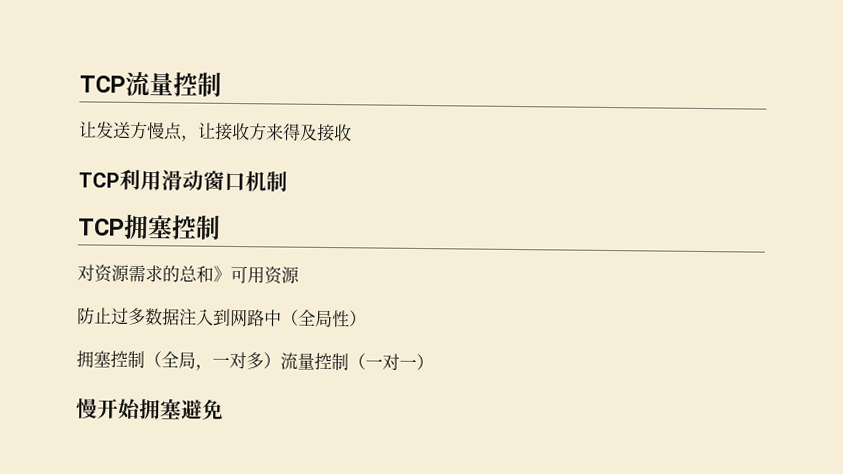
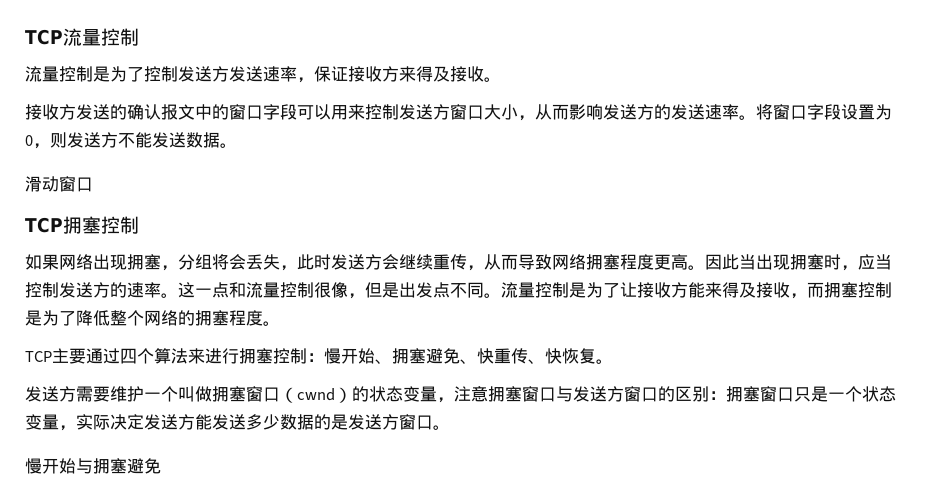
[79,121,352,143] [78,168,162,191] 让发送方慢点，让接收方来得及接收 // TCP利用 -> [25,66,501,83] [25,104,892,121] [25,132,237,149] 流量控制是为了控制发送方发送速率，保证接收方来得及接收。 // 接收方发送的确认报文中的窗口字段可以用来控制发送方窗口大小，从而影响发送方的发送速率。将窗口字段设置为0，则发送方不能发送数据。 //
[245,171,288,192] 机制 -> (93, 184) none
[77,264,300,285] [77,307,367,328] [76,350,434,371] [76,398,142,420] 对资源需求的总和》可用资源 // 防止过多数据注入到网路中（全局性） // 拥塞控制（全局，一对多）流量控制（一对一） // 慢开始 -> [25,254,892,271] [25,282,892,299] [25,310,280,326] [25,348,613,364] [25,386,896,403] [25,414,450,431] [25,458,93,474] 如果网络出现拥塞，分组将会丢失，此时发送方会继续重传，从而导致网络拥塞程度更高。因此当出现拥塞时，应当控制发送方的速率。这一点和流量控制很像，但是出发点不同。流量控制是为了让接收方能来得及接收，而拥塞控制是为了降低整个网络的拥塞程度。 // TCP主要通过四个算法来进行拥塞控制：慢开始、拥塞避免、快重传、快恢复。 // 发送方需要维护一个叫做拥塞窗口（cwnd）的状态变量，注意拥塞窗口与发送方窗口的区别：拥塞窗口只是一个状态变量，实际决定发送方能发送多少数据的是发送方窗口。 // 慢开始与

